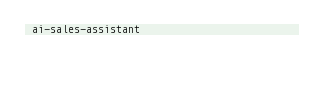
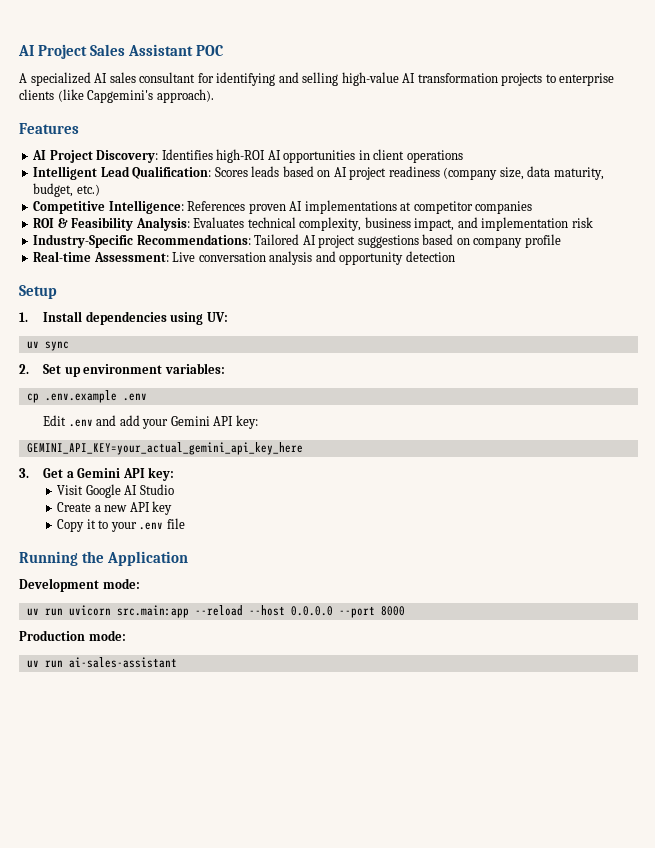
(31, 29) none -> [18,44,224,59] [19,72,615,86] [19,89,214,103] [19,123,79,134] [32,149,463,163] [33,166,604,180] [33,183,100,197] [33,200,533,214] [33,217,593,231] [33,234,561,248] [33,251,455,265] [19,285,57,299] [19,311,228,325] [26,341,69,351] [19,363,225,377] [26,390,147,403] [42,415,258,429] [26,442,303,455] [19,467,175,481] [57,484,174,498] [57,501,173,515] [57,518,185,532] [19,551,188,566] [19,578,140,592] [26,605,405,618] [19,630,126,641] [26,660,63,668] AI Project Sales Assistant POC // A specialized AI sales consultant for identifying and selling high-value AI transformation projects to enterprise clients (like Capgemini's approach). // Features // AI Project Discovery: Identifies high-ROI AI opportunities in client operations // Intelligent Lead Qualification: Scores leads based on AI project readiness (company size, data maturity, budget, etc.) // Competitive Intelligence: References proven AI implementations at competitor companies // ROI & Feasibility Analysis: Evaluates technical complexity, business impact, and implementation risk // Industry-Specific Recommendations: Tailored AI project suggestions based on company profile // Real-time Assessment: Live conversation analysis and opportunity detection // Setup // 1. Install dependencies using UV: // uv sync // 2. Set up environment variables: // cp .env.example .env // Edit .env and add your Gemini API key: // GEMINI_API_KEY=your_actual_gemini_api_key_here // 3. Get a Gemini API key: // Visit Google AI Studio // Create a new API key // Copy it to your .env file // Running the Application // Development mode: // uv run uvicorn src.main:app --reload --host 0.0.0.0 --port 8000 // Production mode: // uv run

